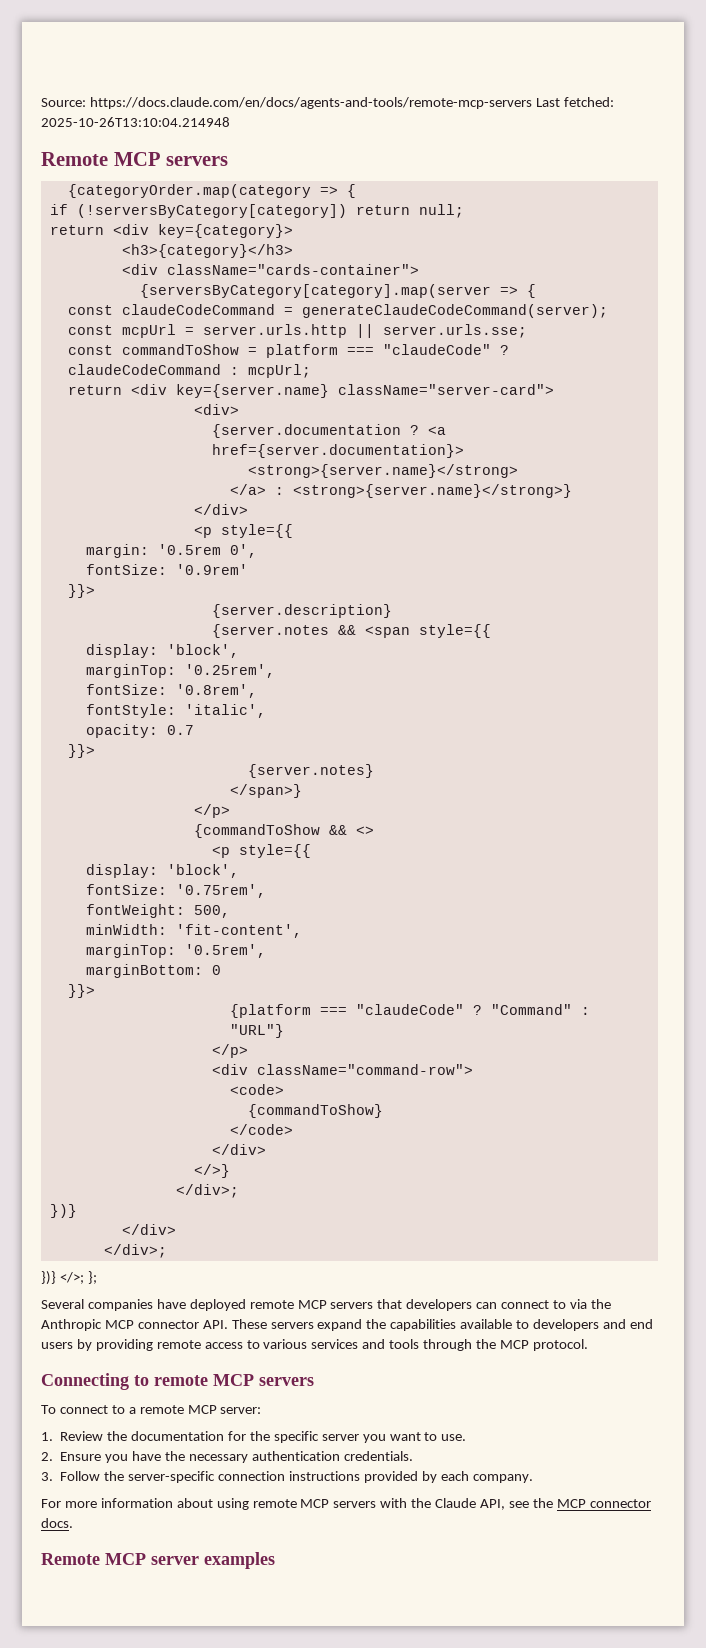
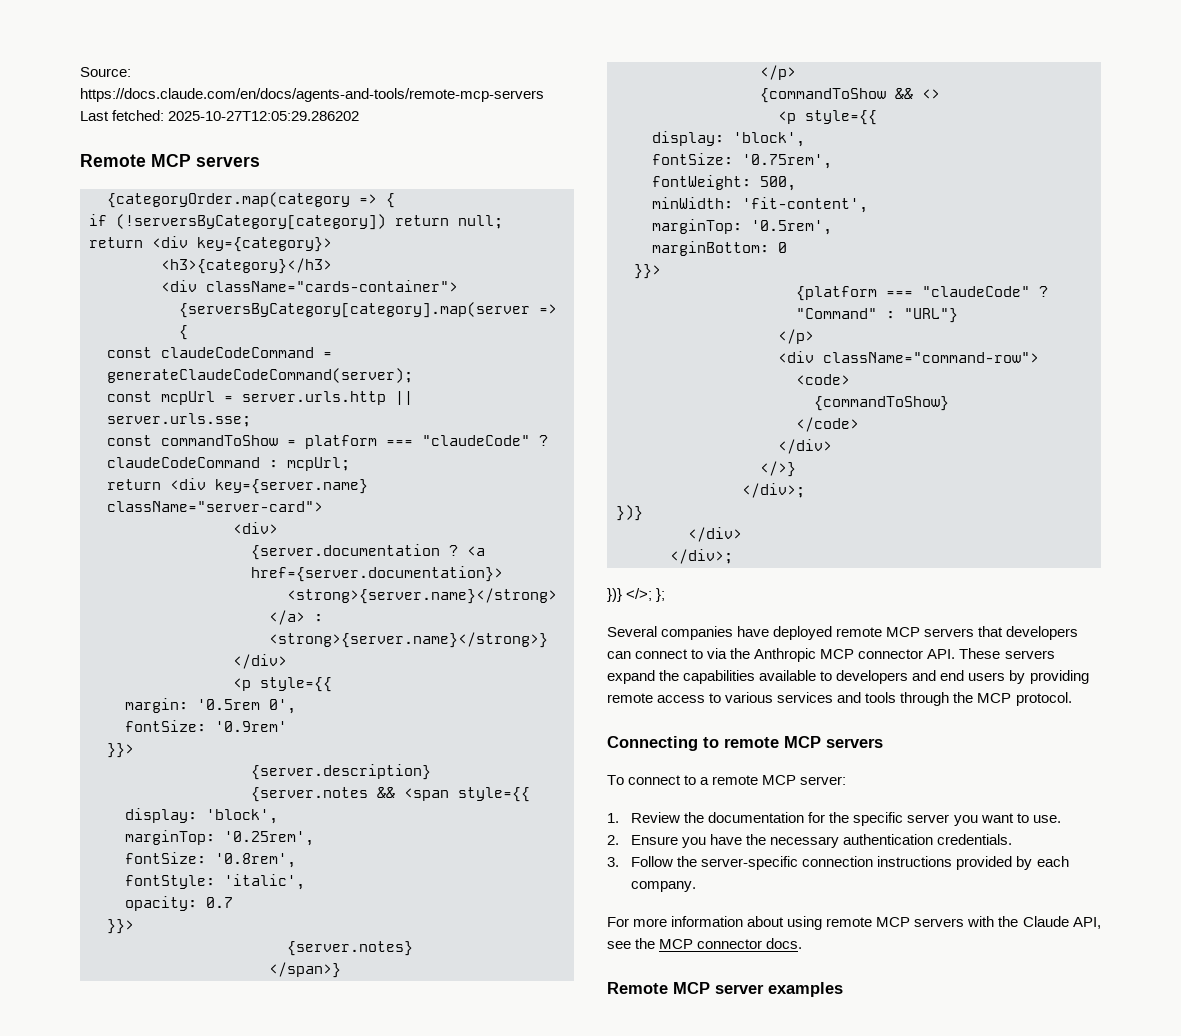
[41,117,230,127] 2025-10-26T13:10:04.214948 -> [168,111,360,121] 2025-10-27T12:05:29.286202

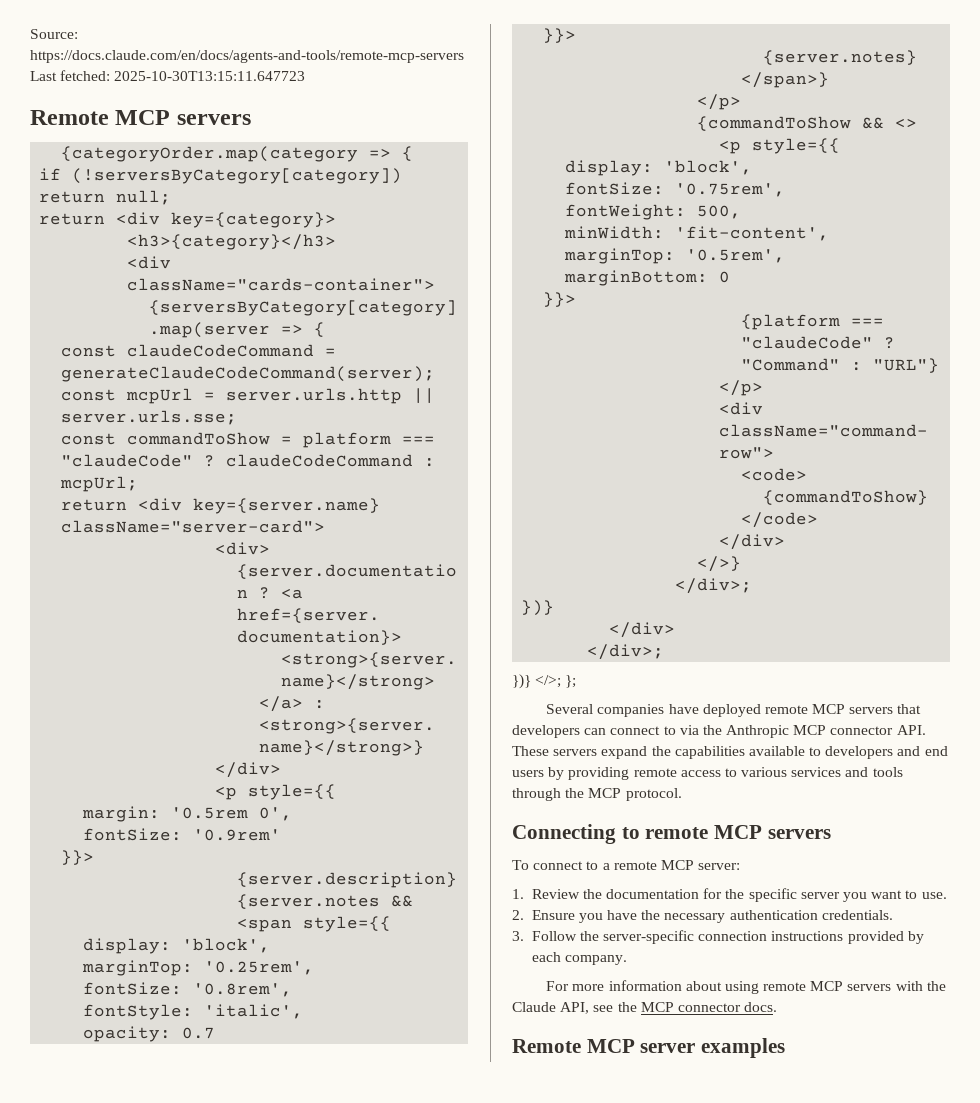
[168,111,360,121] 2025-10-27T12:05:29.286202 -> [114,71,306,81] 2025-10-30T13:15:11.647723

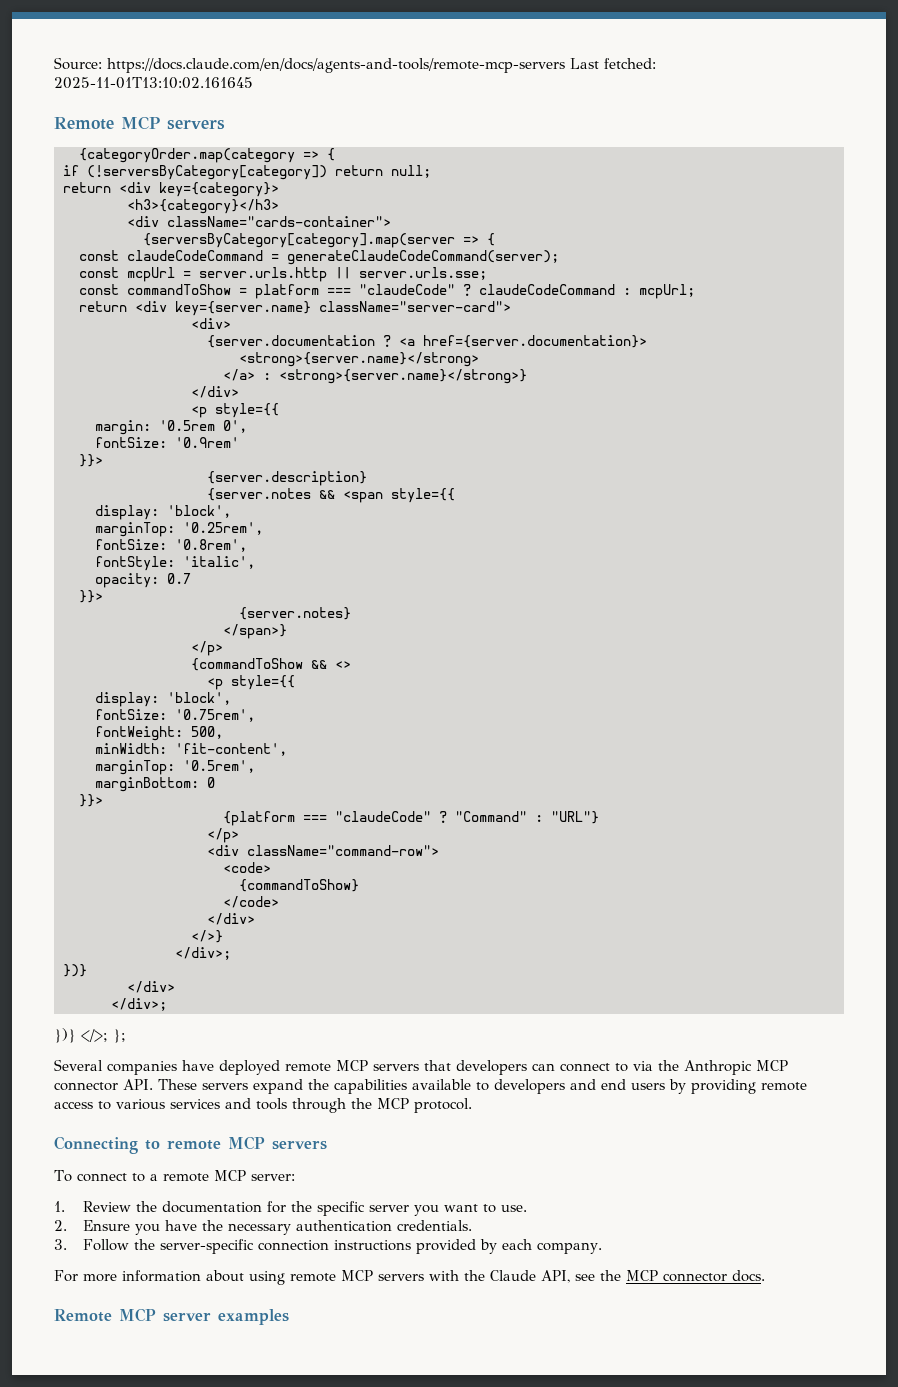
[114,71,306,81] 2025-10-30T13:15:11.647723 -> [54,77,253,89] 2025-11-01T13:10:02.161645

